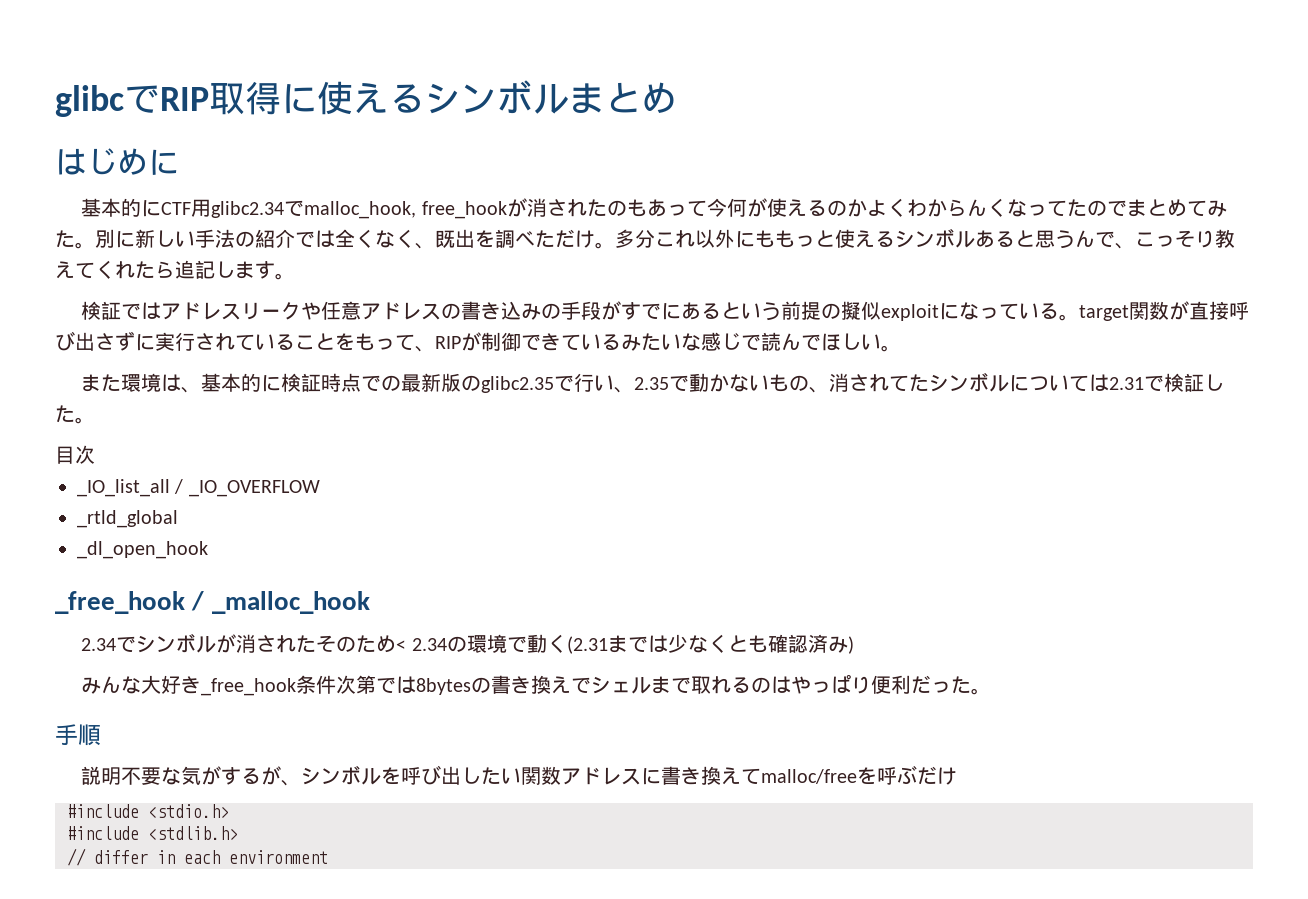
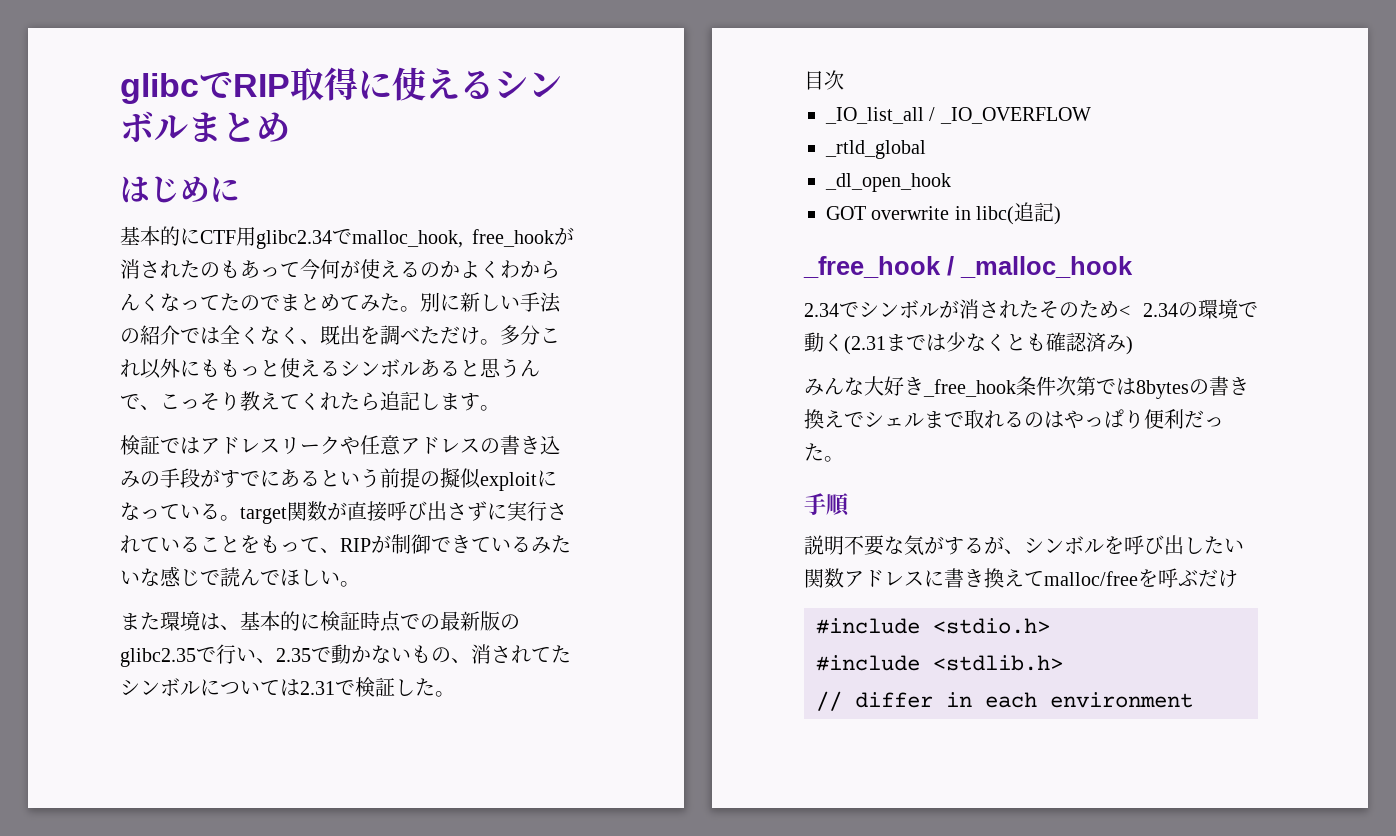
(208, 550) none -> [826,202,1062,225] // GOT overwrite in libc(追記)

